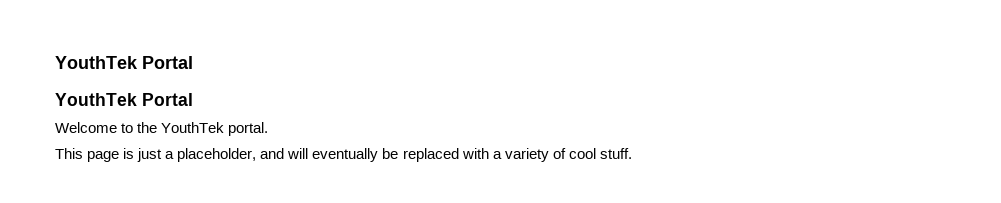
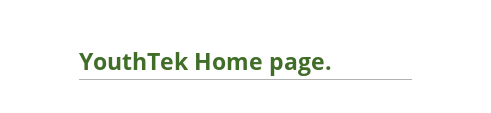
[55,56,193,69] [55,93,193,106] [55,122,269,136] [55,148,632,162] YouthTek Portal // YouthTek Portal // Welcome to the YouthTek portal. // This page is just a placeholder, and will eventually be replaced with a variety of cool stuff. -> [79,52,333,76] YouthTek Home page.

